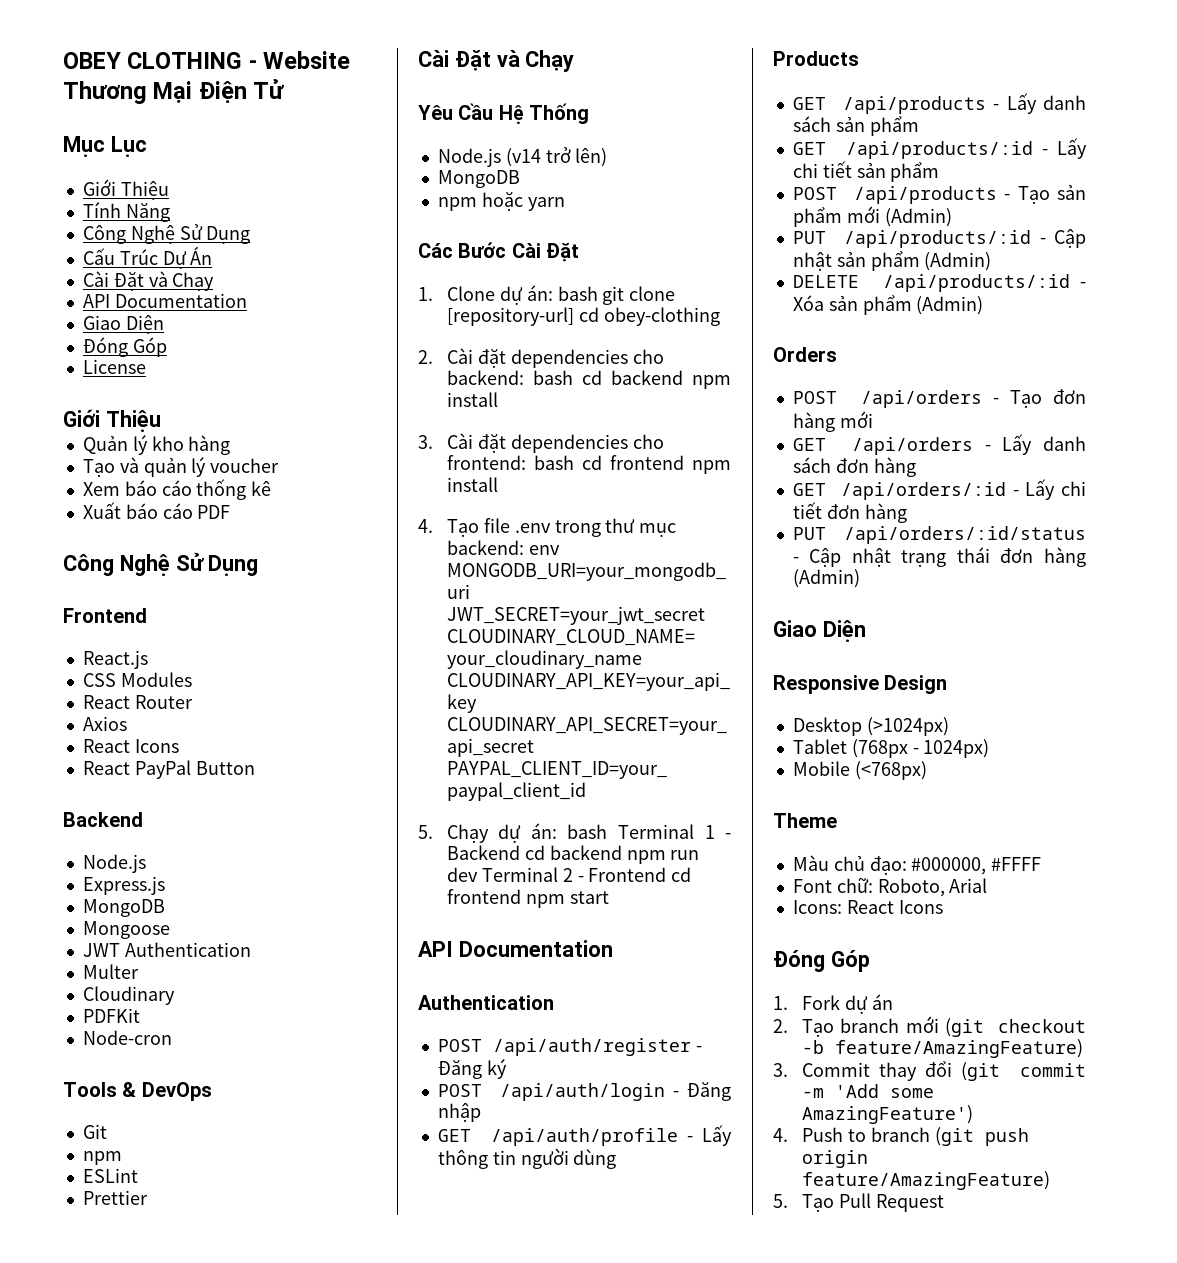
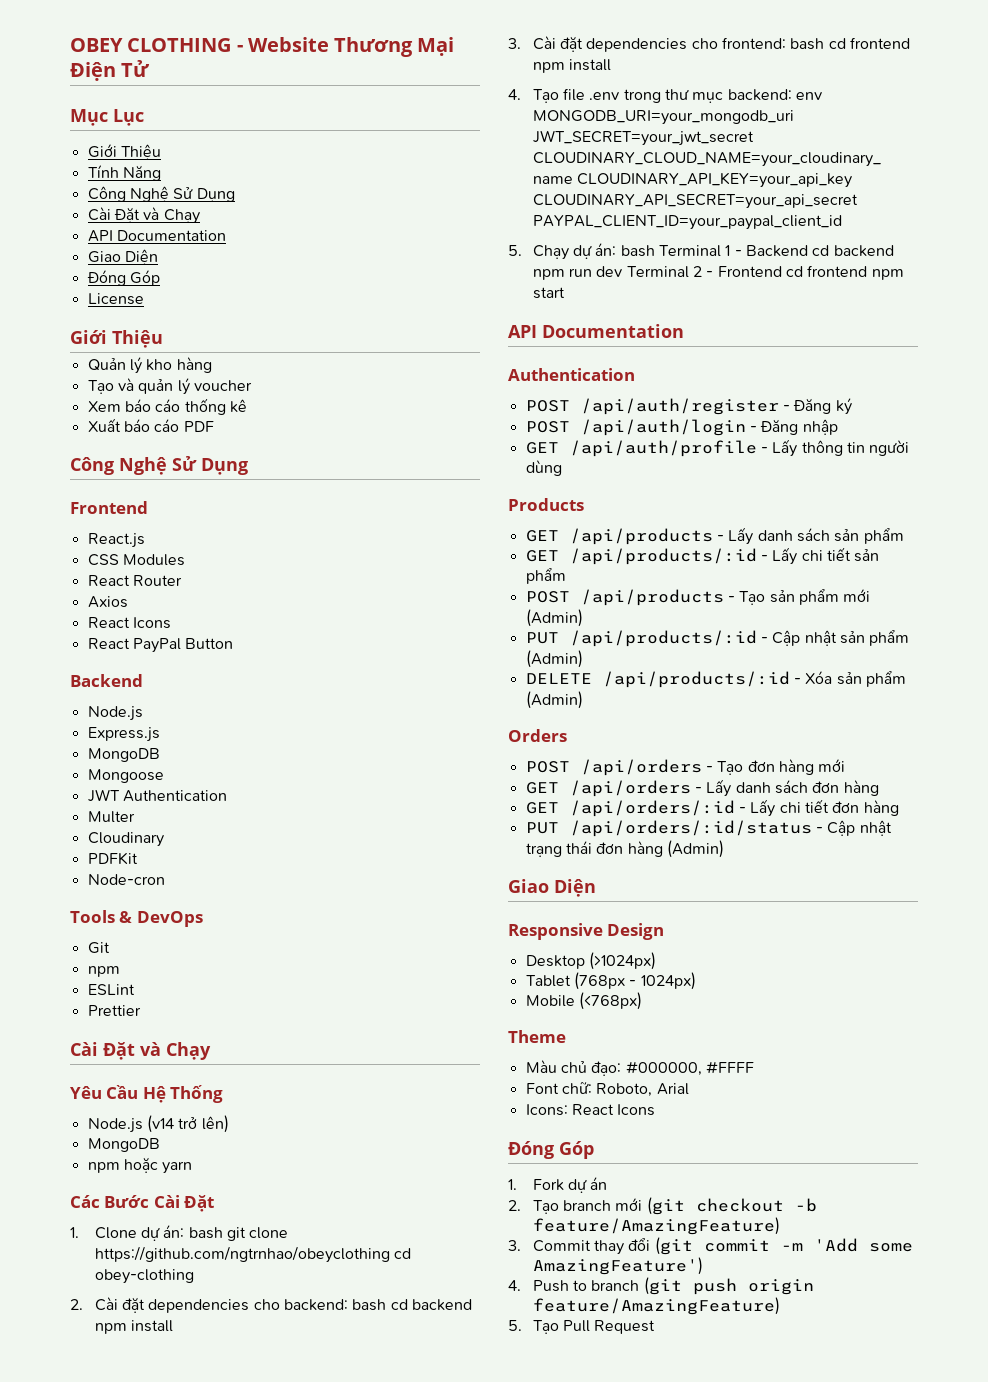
[82,246,213,269] // Cấu Trúc Dự Án -> (235, 195) none
[446,307,574,326] [repository-url] -> [94,1246,390,1263] https://github.com/ngtrnhao/obeyclothing

